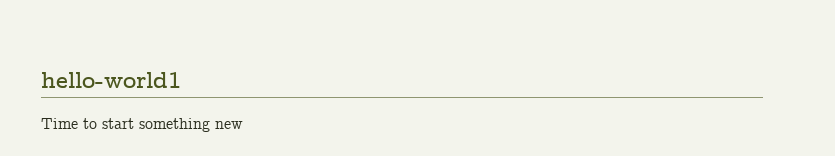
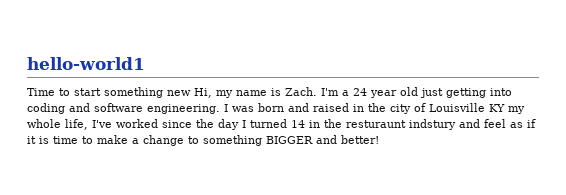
(243, 125) none -> [194,87,512,98] [27,103,525,114] [27,119,536,130] [27,135,379,146] Hi, my name is Zach. I'm a 24 year old just getting into coding and software engineering. I was born and raised in the city of Louisville KY my whole life, I've worked since the day I turned 14 in the resturaunt indstury and feel as if it is time to make a change to something BIGGER and better!

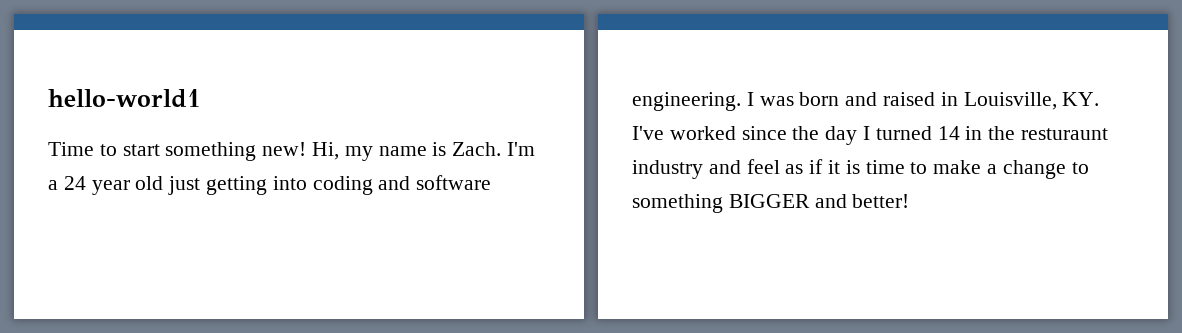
[167,90,191,96] new -> [262,142,307,156] new!
[368,103,525,114] [27,119,88,130] the city of Louisville KY my whole life, -> [963,92,1100,110] Louisville, KY.
[409,119,456,130] indstury -> [632,160,703,179] industry

